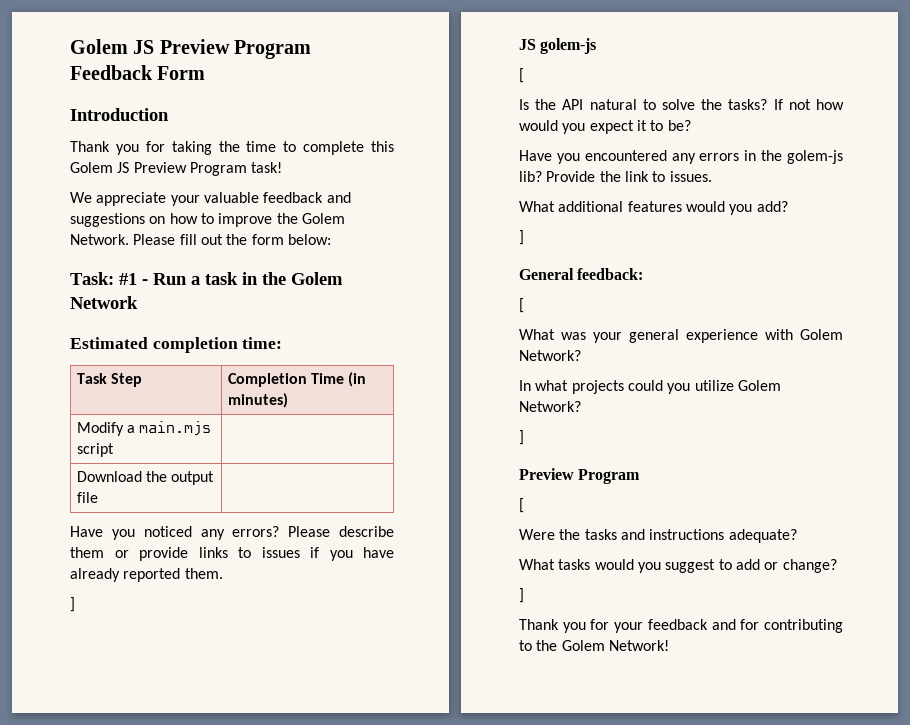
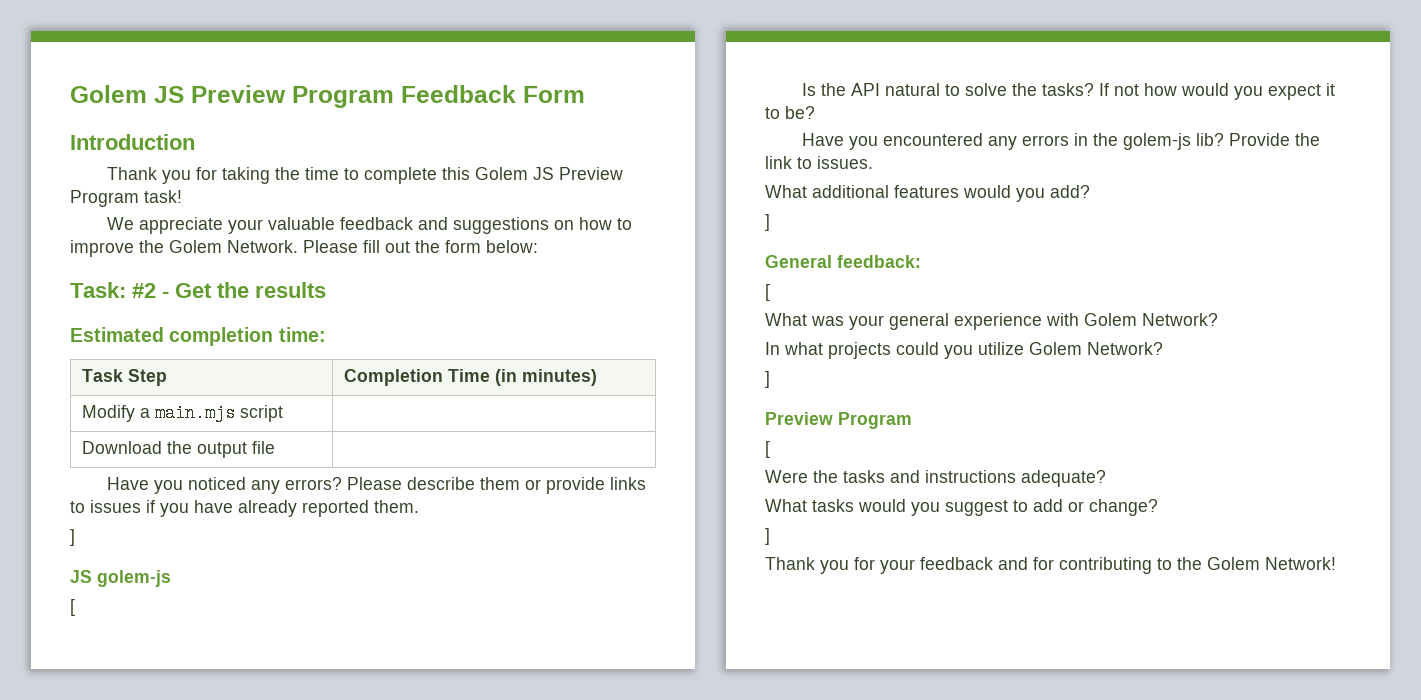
[119,272,343,285] [70,296,138,309] #1 - Run a task in the Golem Network -> [132,282,326,298] #2 - Get the results

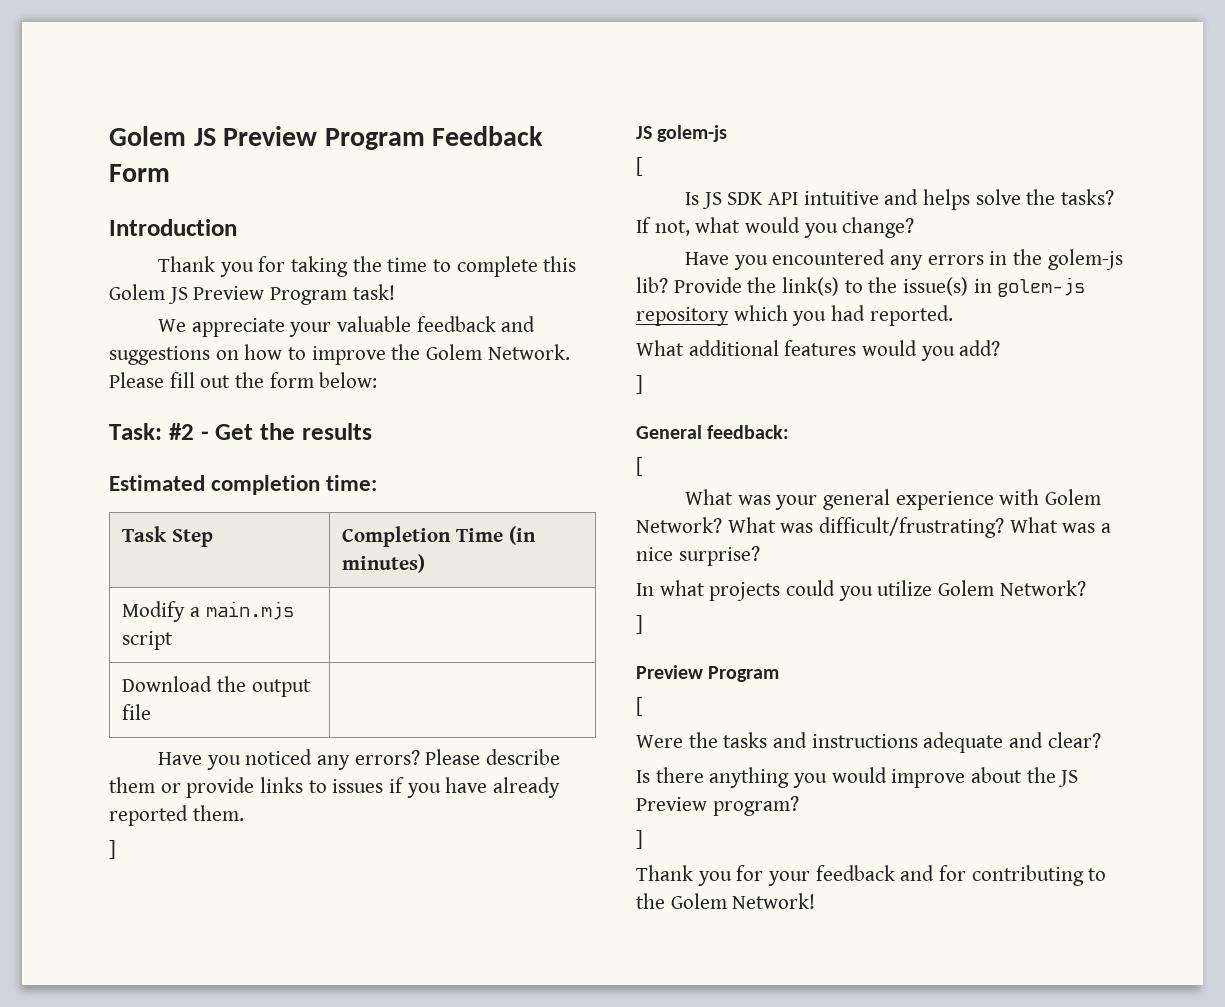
[821,83,1336,100] [765,106,815,119] the API natural to solve the tasks? If not how would you expect it to be? -> [701,189,1115,210] [636,217,915,238] JS SDK API intuitive and helps solve the tasks? If not, what would you change?
[765,156,873,169] link to issues. -> [782,277,1086,297] [636,305,953,326] link(s) to the issue(s) in golem-js repository which you had reported.
(1218, 319) none -> [727,517,1112,538] [636,546,760,566] What was difficult/frustrating? What was a nice surprise?
[1021,470,1106,487] [765,499,1158,516] adequate? // What tasks would you suggest to add or change? -> [923,732,1101,753] [636,767,1079,788] [636,796,799,816] adequate and clear? // Is there anything you would improve about the JS Preview program?

